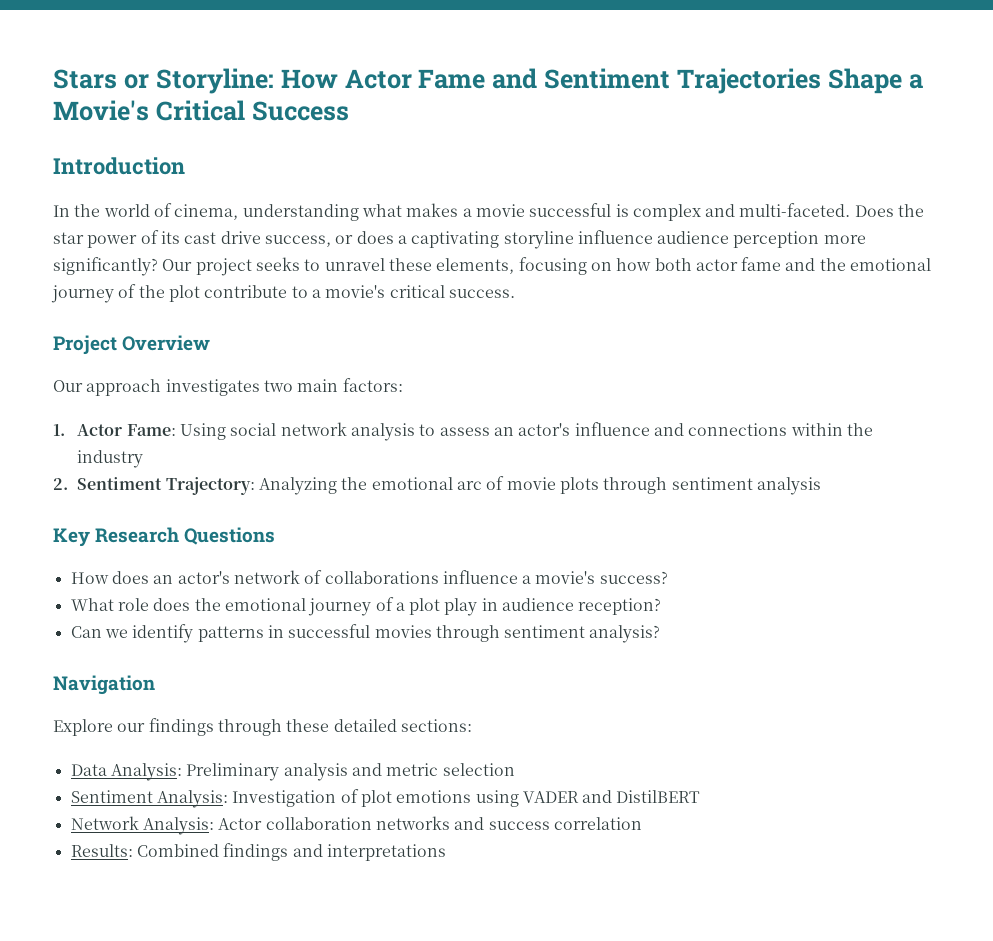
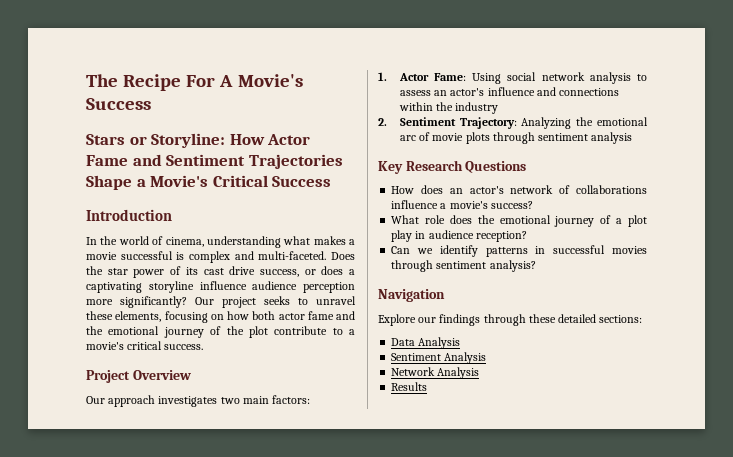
(53, 79) none -> [86,74,303,91] [86,98,151,110] The Recipe For A Movie's Success //
[110,763,515,781] [70,789,701,808] [70,816,642,835] [70,843,446,861] Analysis: Preliminary analysis and metric selection // Sentiment Analysis: Investigation of plot emotions using VADER and DistilBERT // Network Analysis: Actor collaboration networks and success correlation // Results: Combined findings and interpretations -> [418,337,461,349] [391,352,487,364] [391,367,480,379] [391,382,428,391] Analysis // Sentiment Analysis // Network Analysis // Results

